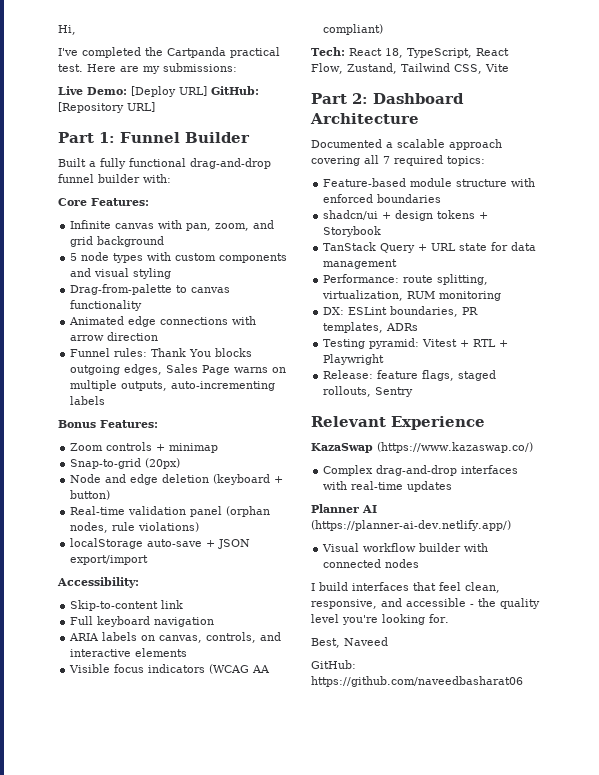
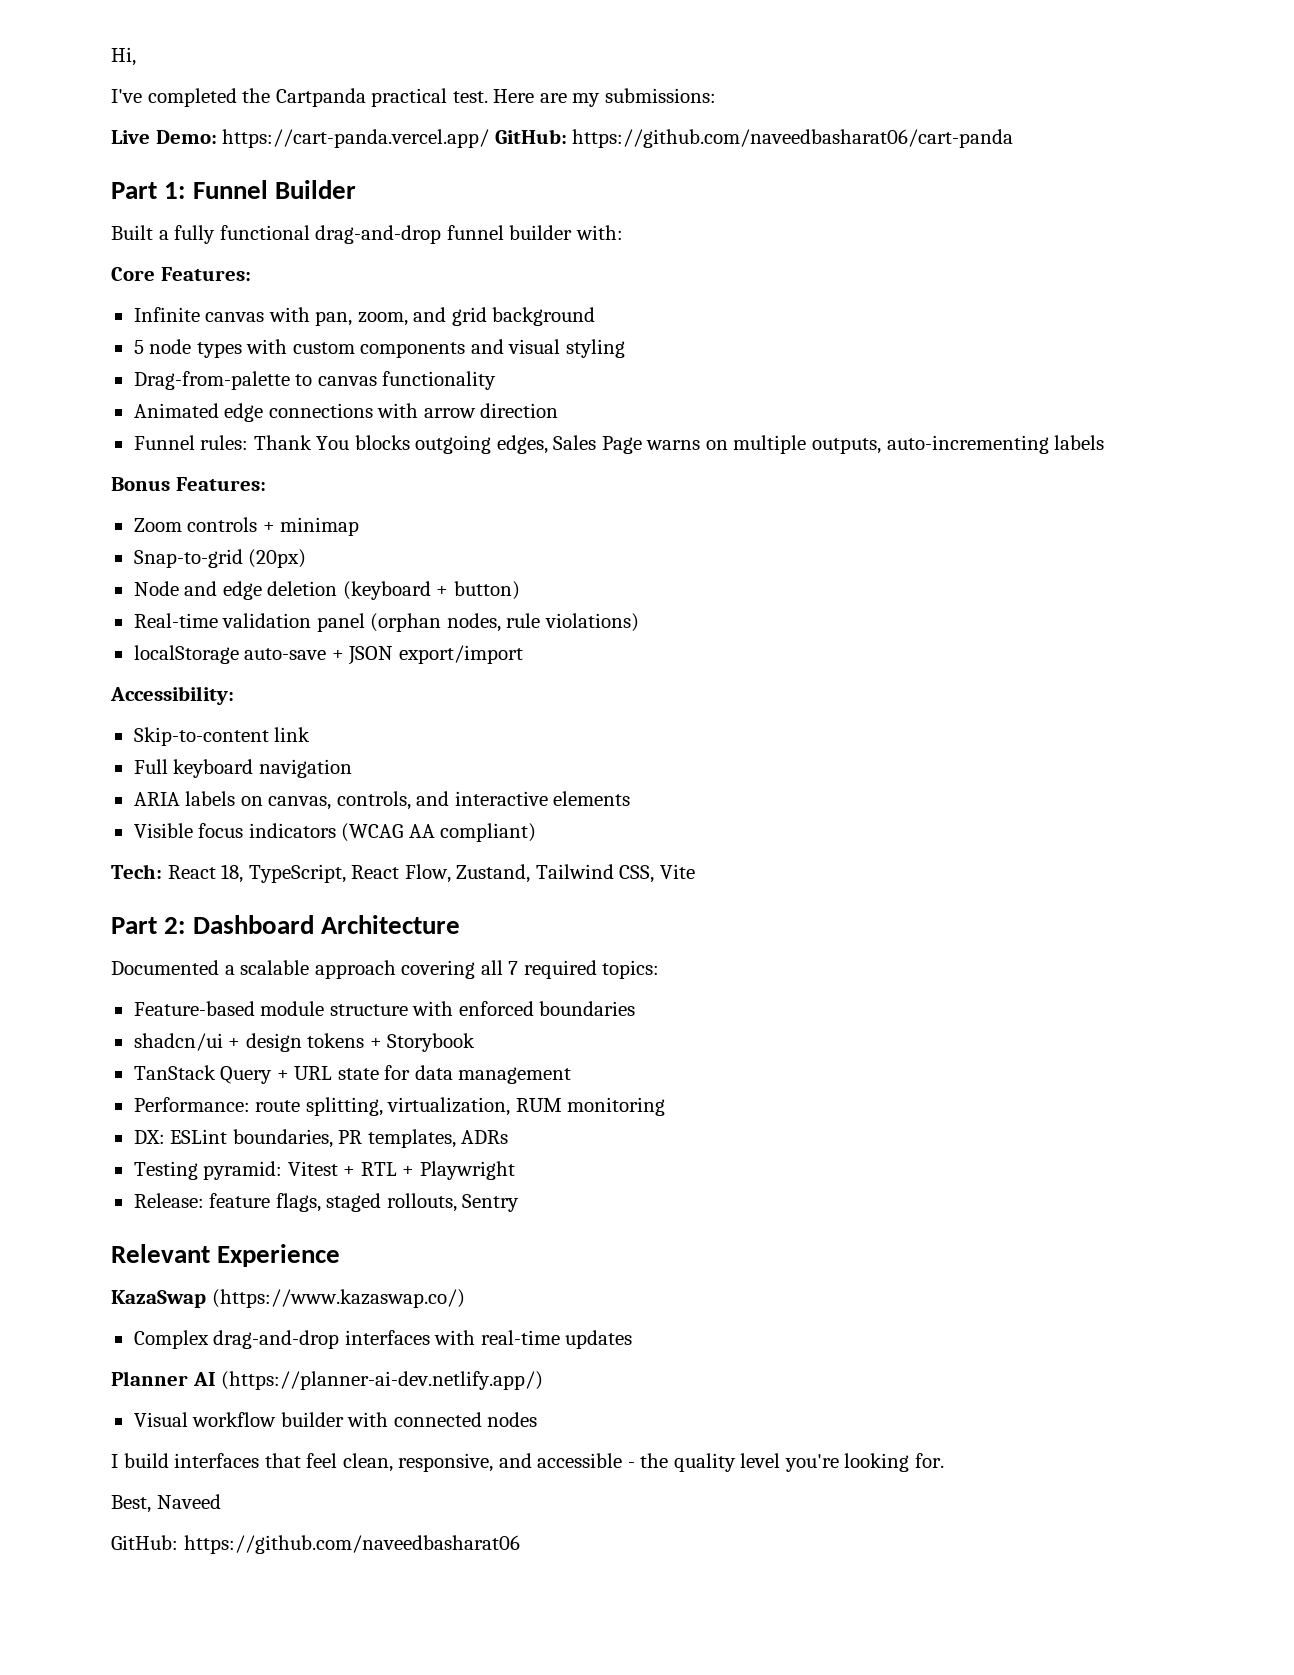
[131,86,259,97] [58,102,155,113] [Deploy URL] GitHub: [Repository URL] -> [222,129,1014,148] https://cart-panda.vercel.app/ GitHub: https://github.com/naveedbasharat06/cart-panda

